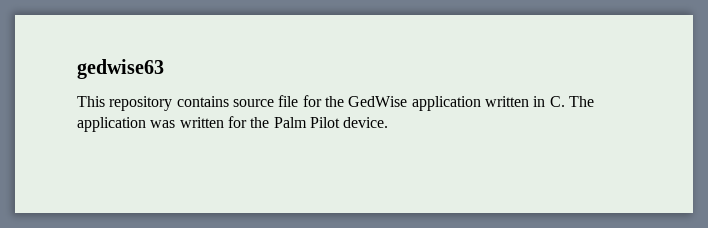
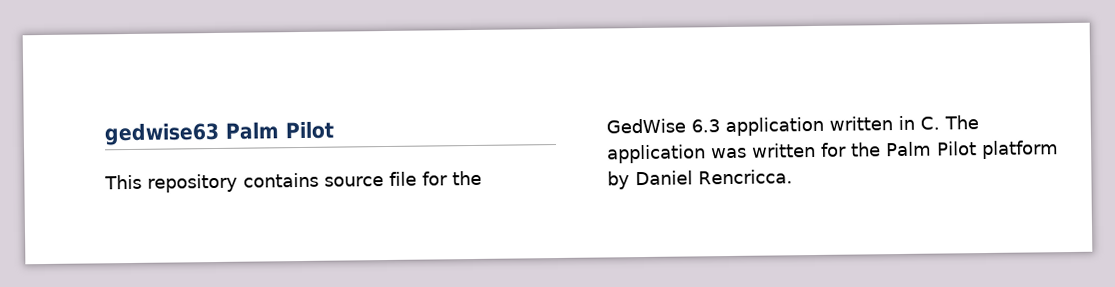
(164, 69) none -> [225,121,334,140] Palm Pilot
(408, 101) none -> [691,119,720,133] 6.3
[343,117,389,128] device. -> [981,140,1059,160] [607,169,793,190] platform by Daniel Rencricca.

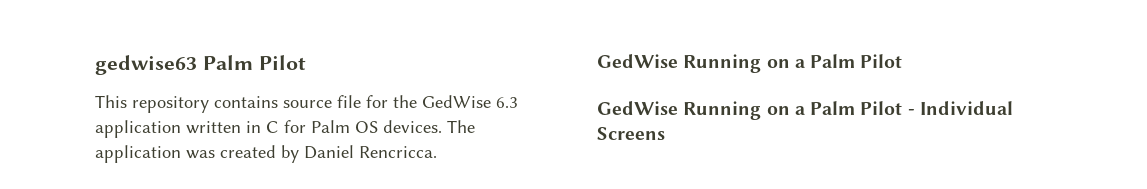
[920,115,979,130] [607,140,1059,164] [607,169,793,190] C. The application was written for the Palm Pilot platform by Daniel Rencricca. -> [266,120,475,133] [95,145,437,163] [597,54,903,73] [597,101,1013,120] [597,127,665,140] C for Palm OS devices. The application was created by Daniel Rencricca. // GedWise Running on a Palm Pilot // GedWise Running on a Palm Pilot - Individual Screens

